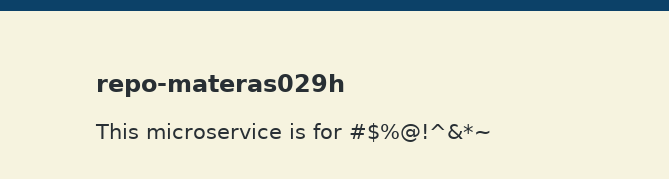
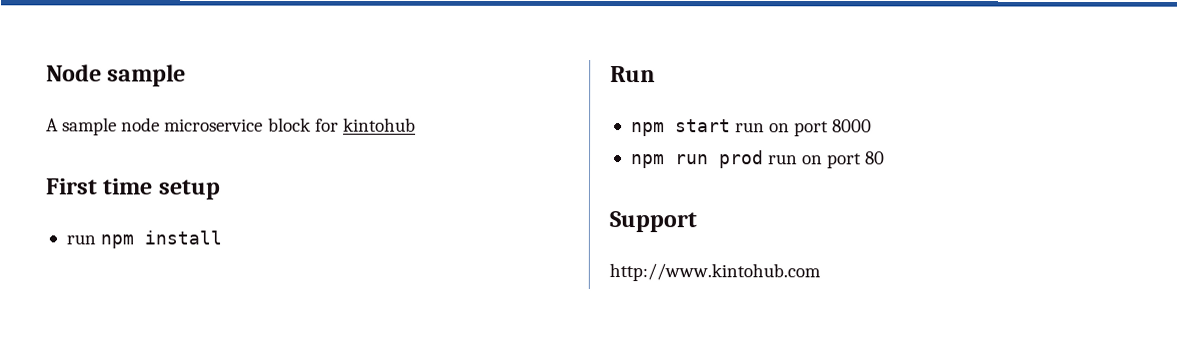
[96,74,345,97] [95,123,492,142] repo-materas029h // This microservice is for #$%@!^&*~ -> [46,64,187,87] [46,117,416,136] [45,178,220,200] [65,230,223,249] [610,66,656,83] [630,119,873,137] [630,150,886,169] [609,211,697,233] [609,263,821,282] Node sample // A sample node microservice block for kintohub // First time setup // run npm install // Run // npm start run on port 8000 // npm run prod run on port 80 // Support // http://www.kintohub.com

